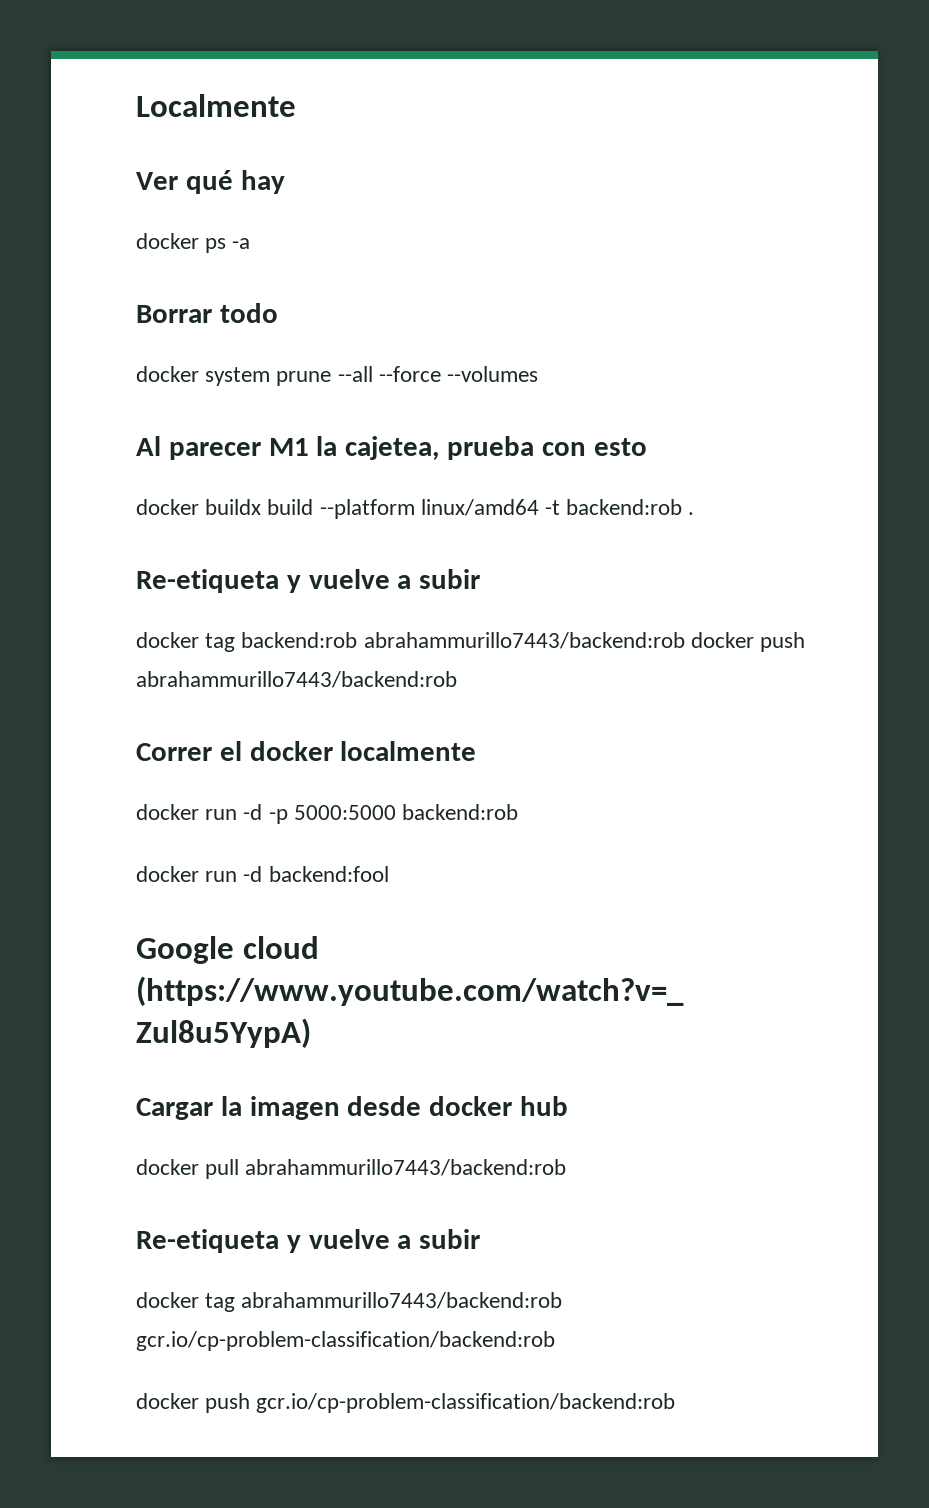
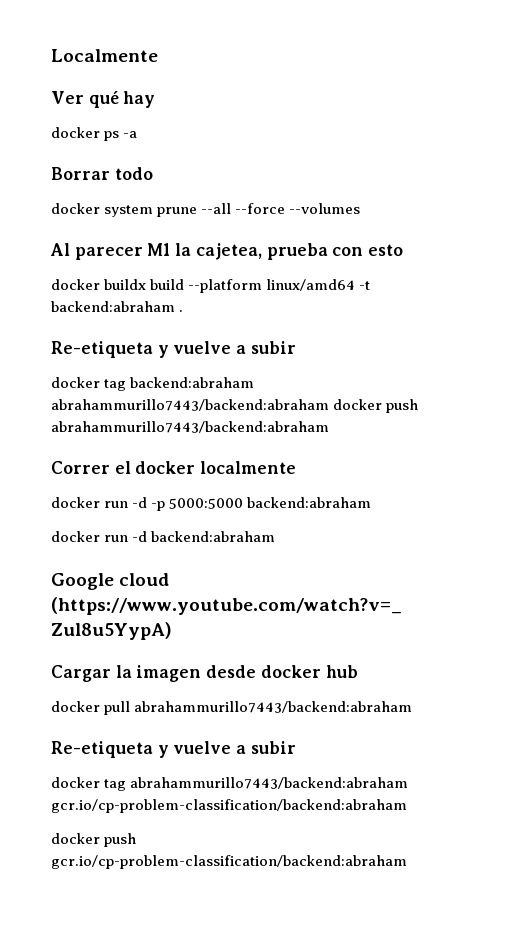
[566,499,683,515] backend:rob -> [51,301,175,312] backend:abraham
[241,632,806,652] [136,671,457,688] backend:rob abrahammurillo7443/backend:rob docker push abrahammurillo7443/backend:rob -> [130,377,255,388] [51,399,419,413] [51,421,329,433] backend:abraham abrahammurillo7443/backend:abraham docker push abrahammurillo7443/backend:abraham
[402,804,519,820] [136,866,389,882] backend:rob // docker run -d backend:fool -> [247,497,372,508] [51,531,276,542] backend:abraham // docker run -d backend:abraham
[245,1159,567,1176] [136,1229,481,1253] [136,1292,563,1312] [136,1331,555,1351] [136,1393,676,1413] abrahammurillo7443/backend:rob // Re-etiqueta y vuelve a subir // docker tag abrahammurillo7443/backend:rob gcr.io/cp-problem-classification/backend:rob // docker push gcr.io/cp-problem-classification/backend:rob -> [134,701,413,713] [51,741,296,758] [51,777,409,791] [51,799,407,813] [51,833,137,847] [51,855,407,869] abrahammurillo7443/backend:abraham // Re-etiqueta y vuelve a subir // docker tag abrahammurillo7443/backend:abraham gcr.io/cp-problem-classification/backend:abraham // docker push gcr.io/cp-problem-classification/backend:abraham

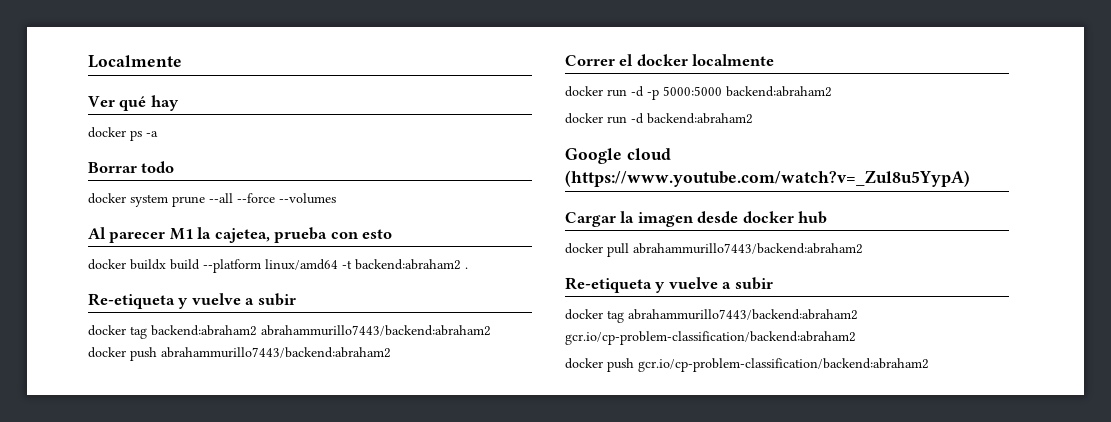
[51,301,175,312] backend:abraham -> [355,259,461,270] backend:abraham2
[130,377,255,388] [51,399,419,413] [51,421,329,433] backend:abraham abrahammurillo7443/backend:abraham docker push abrahammurillo7443/backend:abraham -> [151,325,491,336] [88,347,391,361] backend:abraham2 abrahammurillo7443/backend:abraham2 docker push abrahammurillo7443/backend:abraham2
[247,497,372,508] [51,531,276,542] backend:abraham // docker run -d backend:abraham -> [726,86,832,97] [565,113,753,124] backend:abraham2 // docker run -d backend:abraham2
[134,701,413,713] [51,741,296,758] [51,777,409,791] [51,799,407,813] [51,833,137,847] [51,855,407,869] abrahammurillo7443/backend:abraham // Re-etiqueta y vuelve a subir // docker tag abrahammurillo7443/backend:abraham gcr.io/cp-problem-classification/backend:abraham // docker push gcr.io/cp-problem-classification/backend:abraham -> [633,243,863,254] [565,277,773,293] [565,309,858,323] [565,331,856,345] [565,358,929,372] abrahammurillo7443/backend:abraham2 // Re-etiqueta y vuelve a subir // docker tag abrahammurillo7443/backend:abraham2 gcr.io/cp-problem-classification/backend:abraham2 // docker push gcr.io/cp-problem-classification/backend:abraham2

